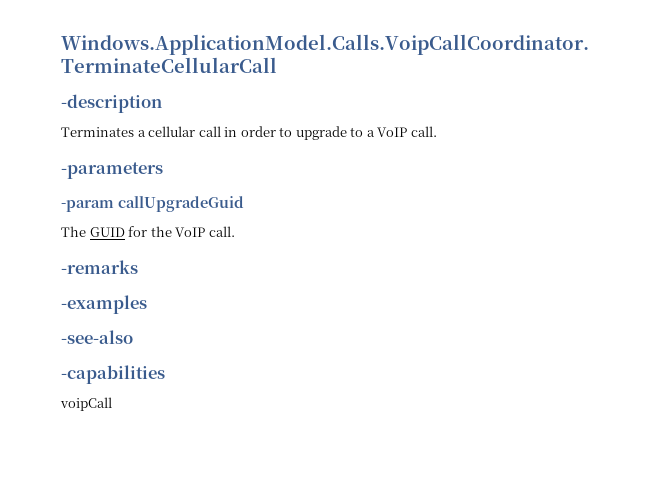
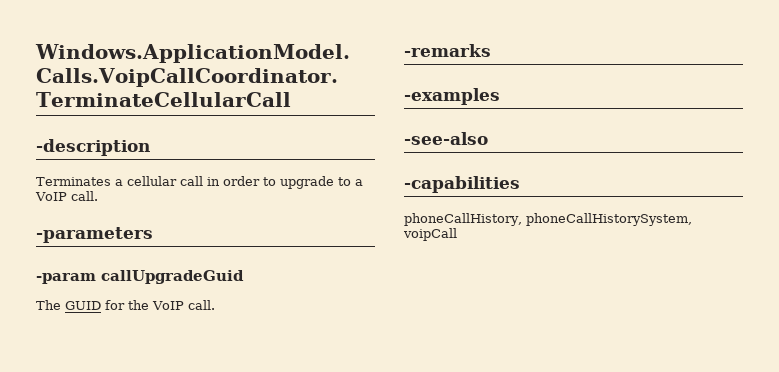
(165, 374) none -> [404,213,692,226] phoneCallHistory, phoneCallHistorySystem,

